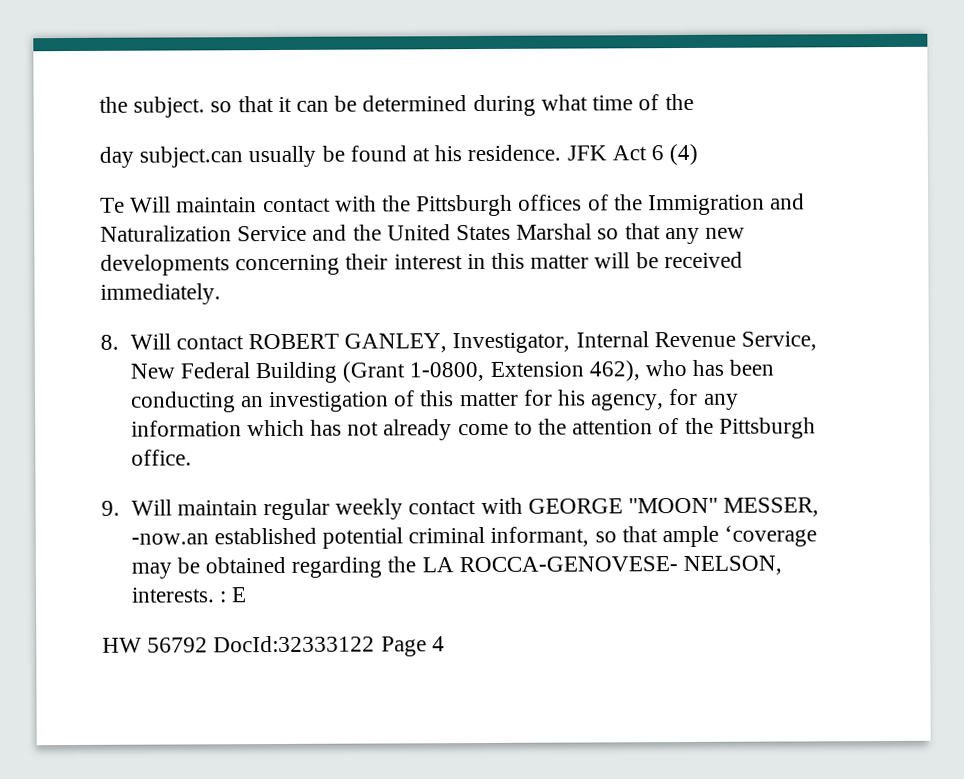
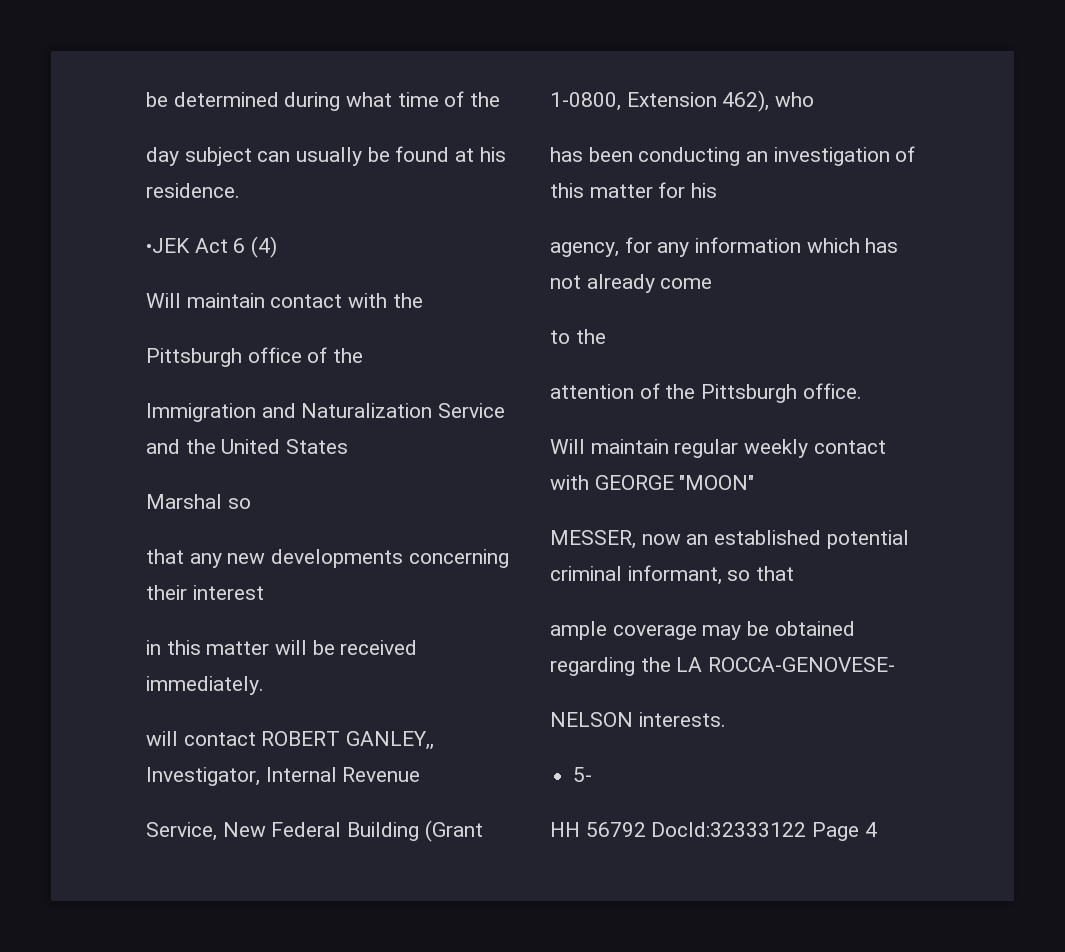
[99,96,330,118] the subject. so that it can -> (146, 99) none
[139,146,244,168] subject.can -> [184,147,291,166] subject can
[566,145,607,161] JFK -> [146,238,190,253] // •JEK
[100,197,125,213] Te -> (278, 247) none
[416,194,643,217] Pittsburgh offices of the -> [146,347,364,367] // Pittsburgh office of the //
(512, 232) none -> (349, 446) //
(620, 234) none -> (251, 503) //
(463, 262) none -> (264, 592) //
[100,333,171,350] 8. Will -> [146,731,178,746] will
[344,333,448,353] GANLEY, -> [346,731,435,750] GANLEY,,
(736, 339) none -> (421, 774) //
(687, 368) none -> (815, 99) //
(586, 397) none -> (718, 190) //
(509, 429) none -> (713, 283) //
(567, 426) none -> (606, 336) //
[101,500,120,516] 9. -> (862, 391) none
[723,497,820,517] [130,533,209,545] MESSER, -now.an -> [550,530,709,549] // MESSER, now an
[661,525,818,548] ample ‘coverage -> [550,621,697,640] // ample coverage
[682,555,782,576] NELSON, -> [550,712,633,727] // NELSON
[218,587,247,603] [102,637,142,653] : E // HW -> [573,767,593,782] [550,822,580,837] // 5- // HH

